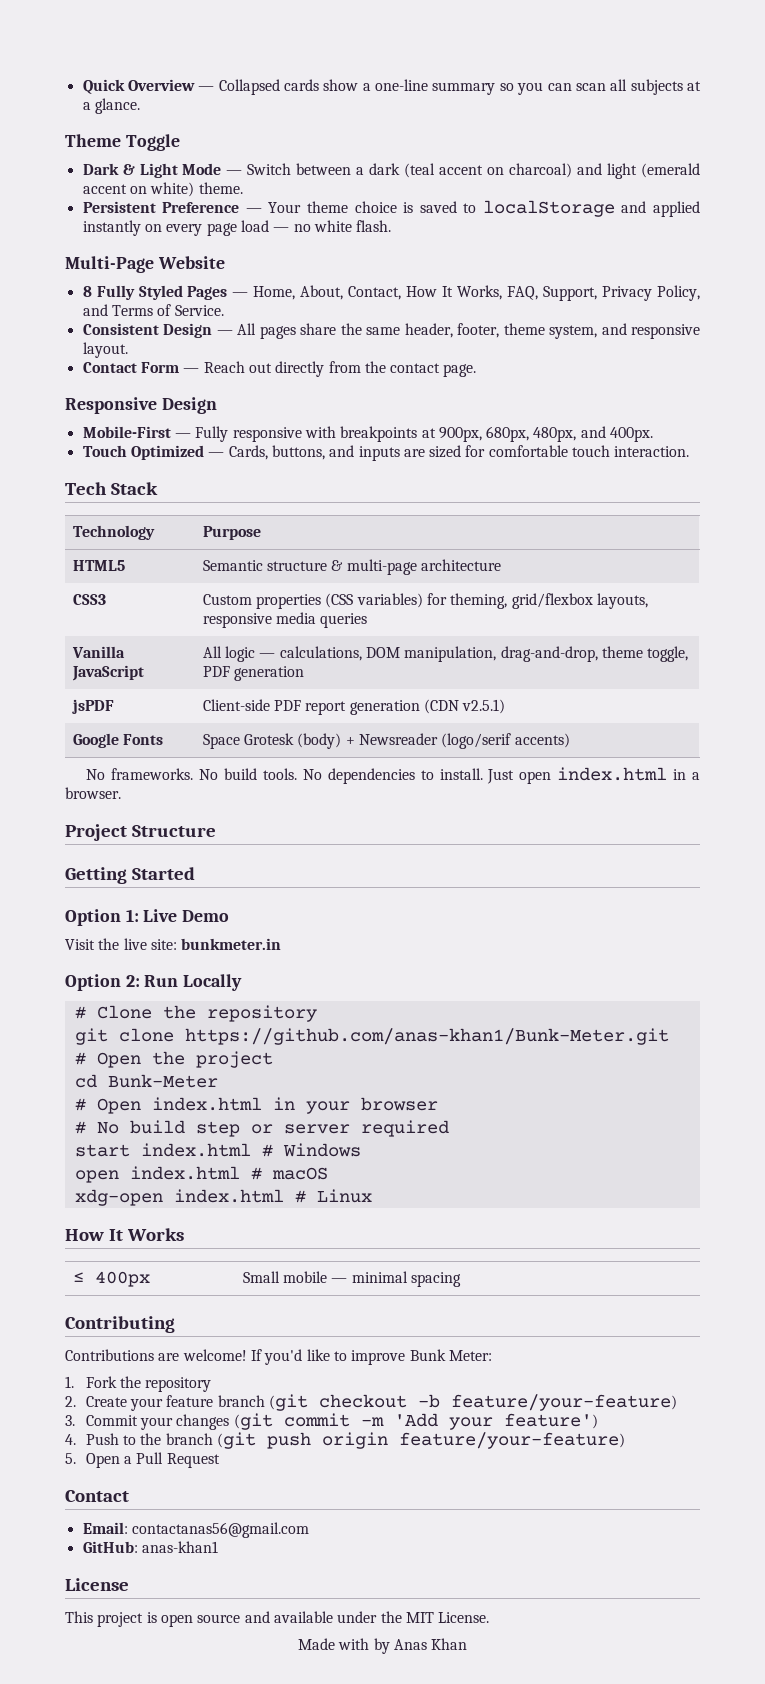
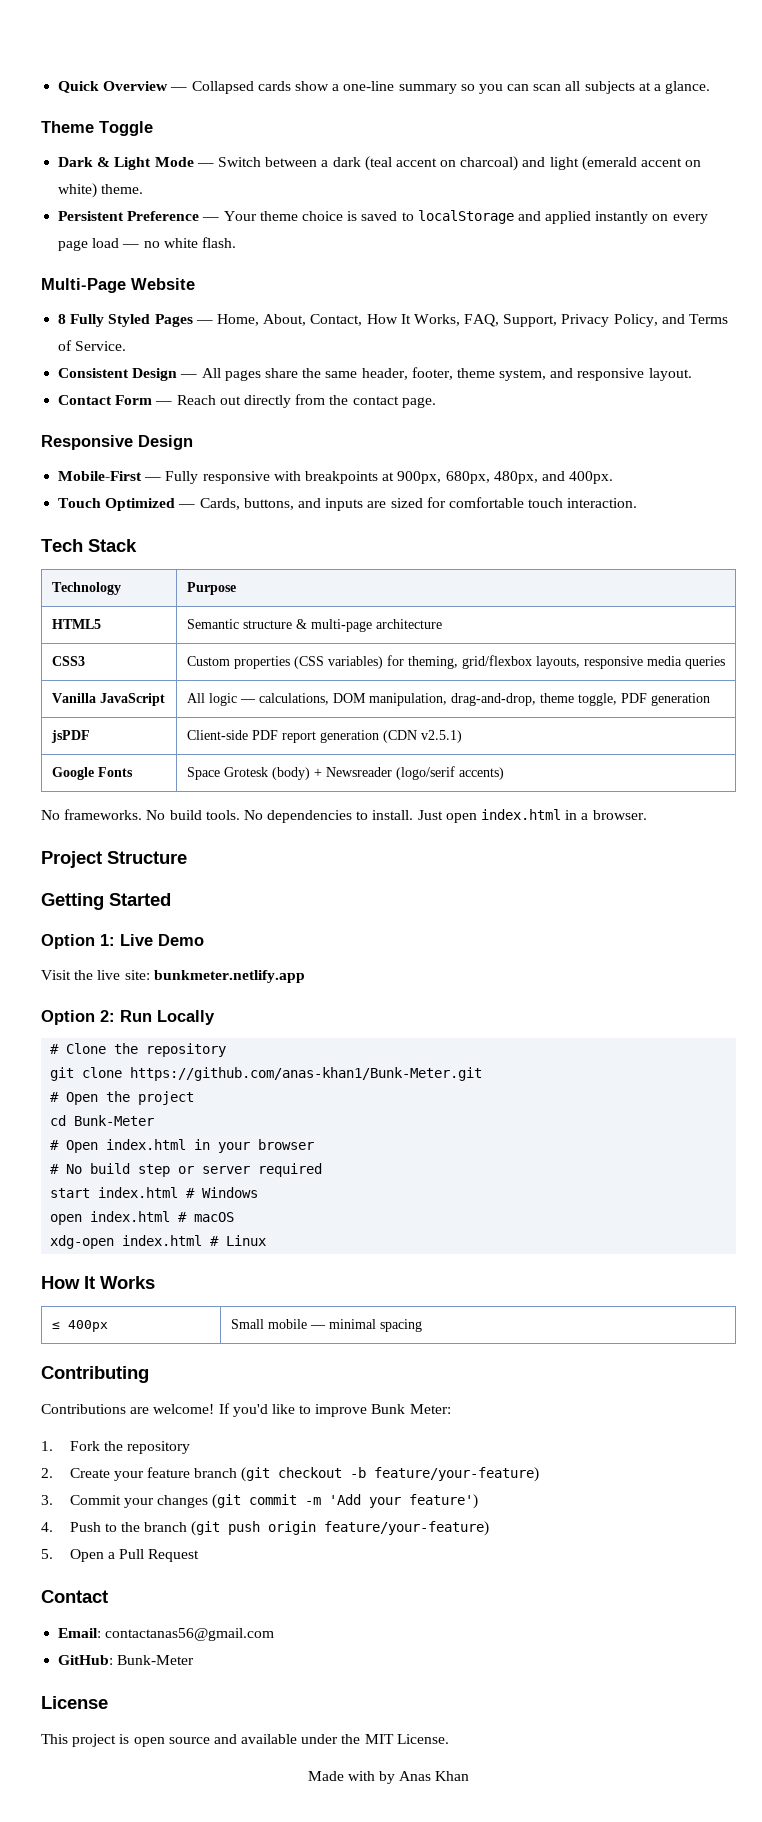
[181,938,282,950] bunkmeter.in -> [153,970,305,983] bunkmeter.netlify.app
[141,1541,218,1553] anas-khan1 -> [117,1655,195,1665] Bunk-Meter

